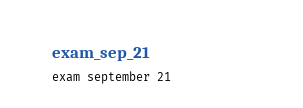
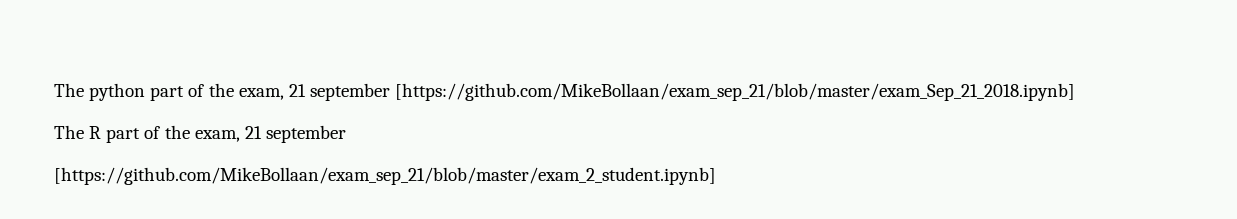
[52,47,150,61] [52,71,171,84] exam_sep_21 // exam september 21 -> [54,83,1076,101] [54,125,346,143] [54,167,716,185] The python part of the exam, 21 september [https://github.com/MikeBollaan/exam_sep_21/blob/master/exam_Sep_21_2018.ipynb] // The R part of the exam, 21 september // [https://github.com/MikeBollaan/exam_sep_21/blob/master/exam_2_student.ipynb]

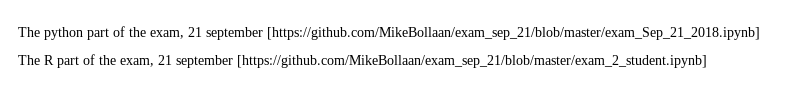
(346, 134) // -> (233, 61) none

